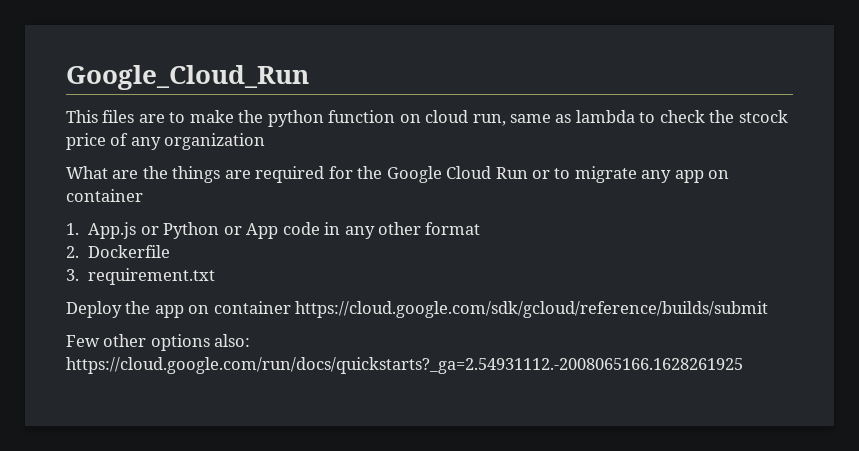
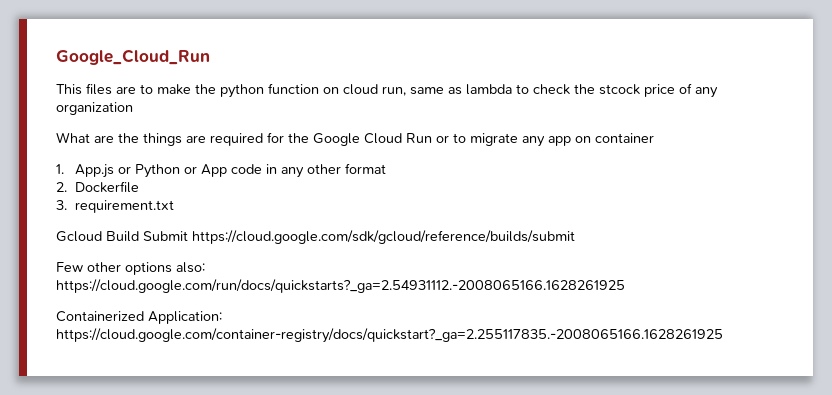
[66,301,291,318] Deploy the app on container -> [56,231,188,242] Gcloud Build Submit
(743, 365) none -> [56,311,222,324] [56,328,723,343] // Containerized Application: https://cloud.google.com/container-registry/docs/quickstart?_ga=2.255117835.-2008065166.1628261925

